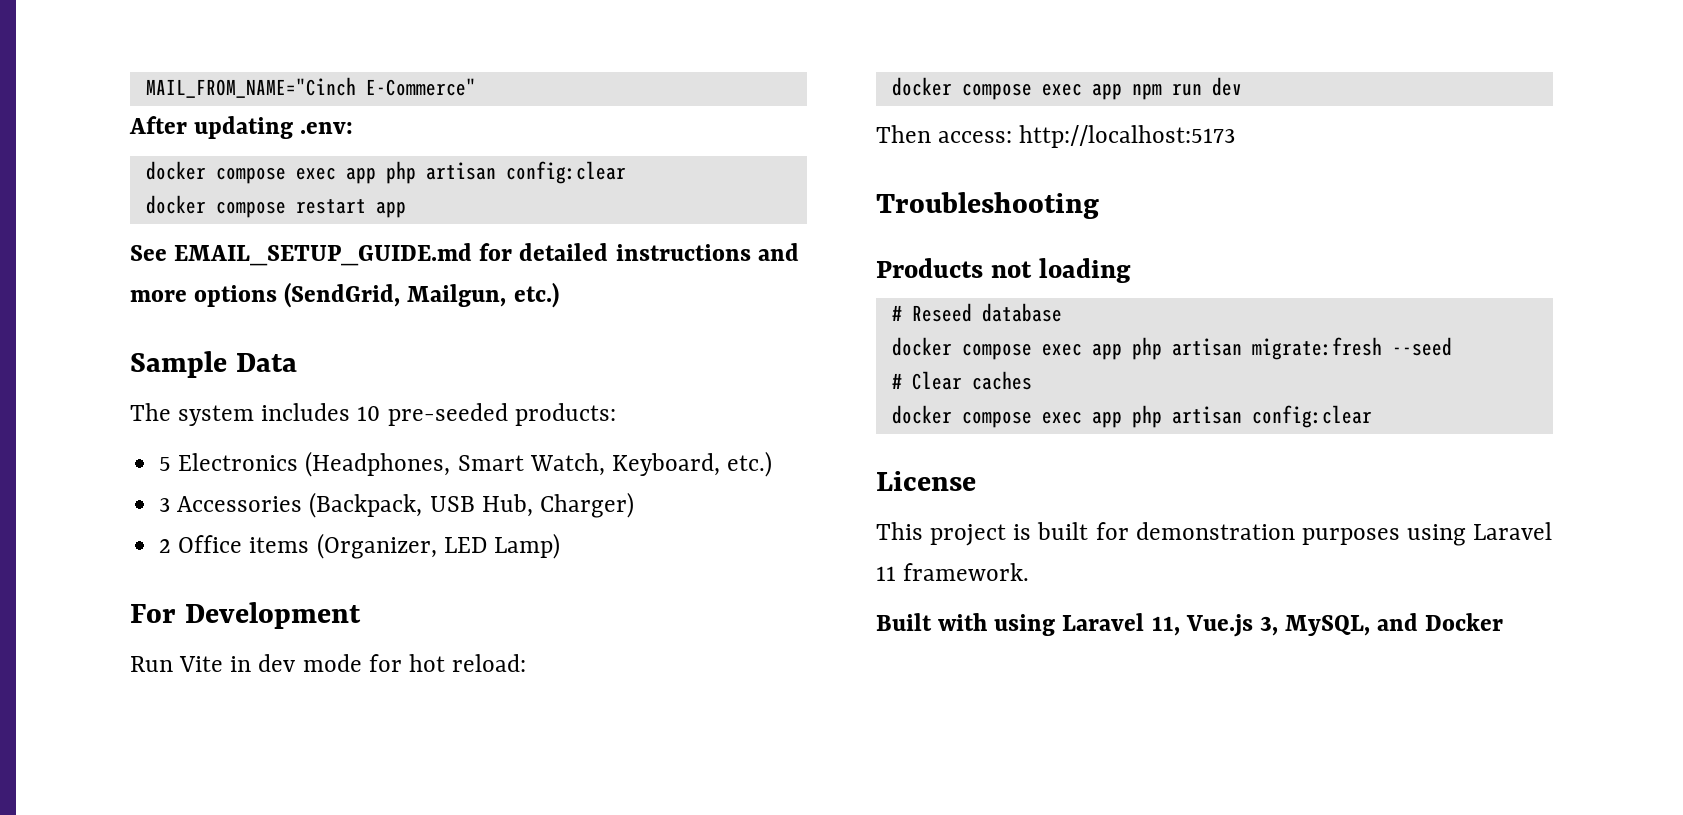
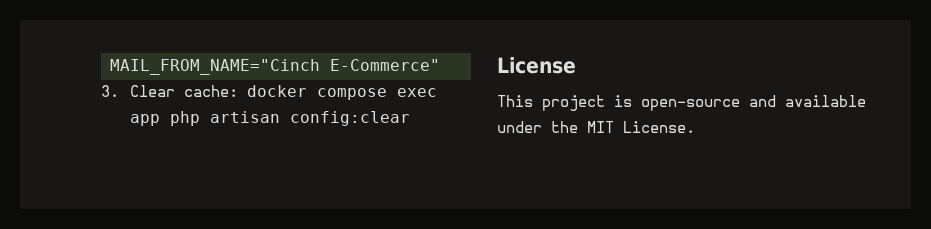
[129,116,354,139] [145,161,626,184] [145,195,406,218] [130,243,799,266] [130,282,559,308] [130,351,297,378] [130,403,616,426] [159,451,773,477] [159,492,634,518] [159,533,560,559] [130,602,361,629] [130,654,527,672] [891,77,1242,100] [876,125,1236,148] [876,192,1099,219] [876,258,1131,283] [891,303,1062,322] [891,337,1452,360] [891,371,1032,390] After updating .env: // docker compose exec app php artisan config:clear // docker compose restart app // See EMAIL_SETUP_GUIDE.md for detailed instructions and more options (SendGrid, Mailgun, etc.) // Sample Data // The system includes 10 pre-seeded products: // 5 Electronics (Headphones, Smart Watch, Keyboard, etc.) // 3 Accessories (Backpack, USB Hub, Charger) // 2 Office items (Organizer, LED Lamp) // For Development // Run Vite in dev mode for hot reload: // docker compose exec app npm run dev // Then access: http://localhost:5173 // Troubleshooting // Products not loading // # Reseed database // docker compose exec app php artisan migrate:fresh --seed // # Clear caches // -> [101,85,239,97] 3. Clear cache:
[1037,522,1553,546] [876,563,1030,581] [876,613,1504,637] built for demonstration purposes using Laravel 11 framework. // Built with using Laravel 11, Vue.js 3, MySQL, and Docker -> [641,95,866,111] [497,121,695,133] open-source and available under the MIT License.

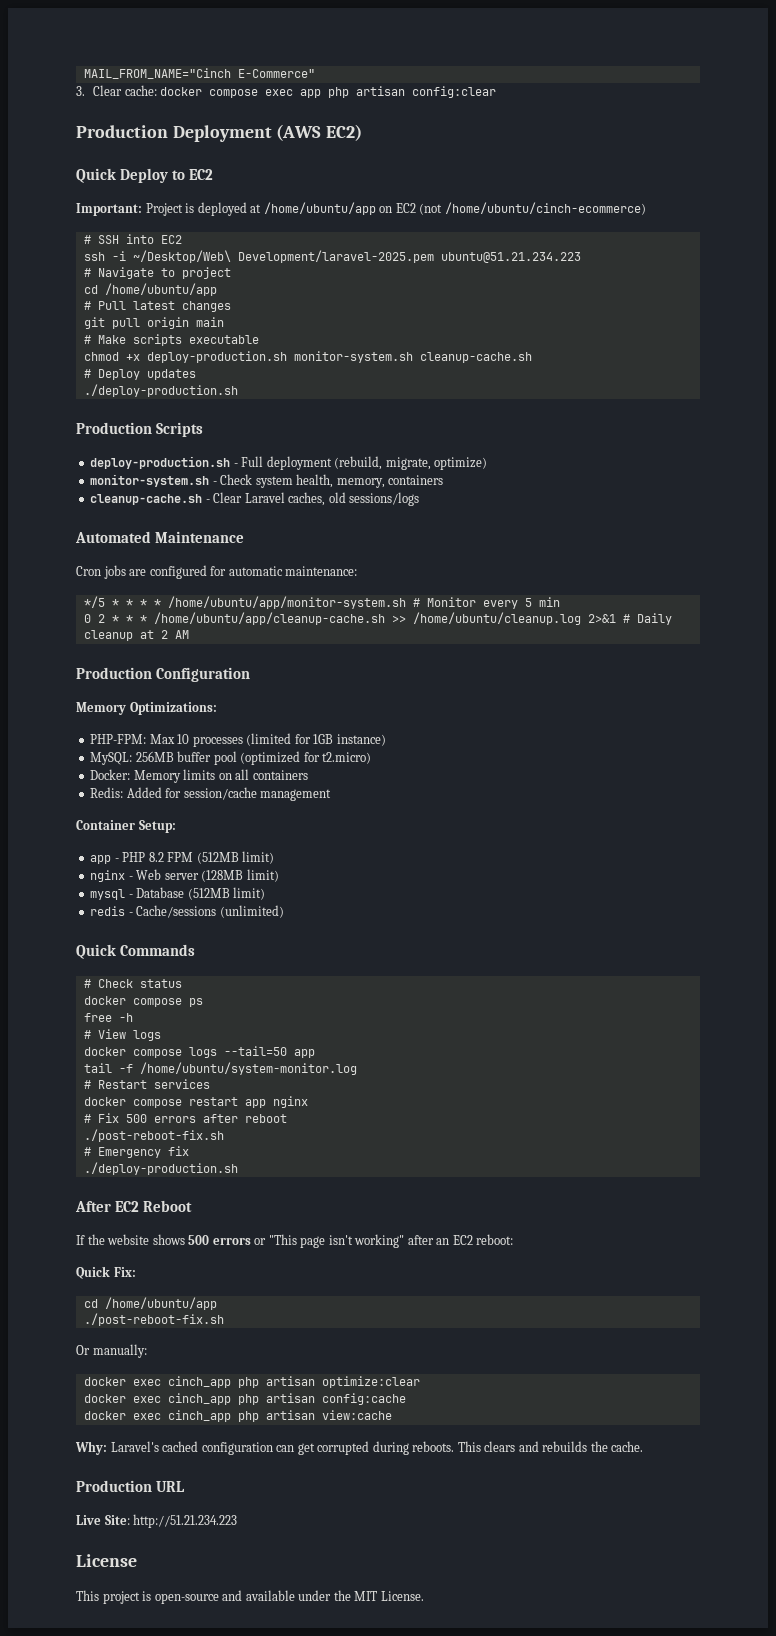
(411, 118) none -> [76,124,363,142] [76,168,214,183] [76,202,646,216] [83,234,182,244] [83,250,581,263] [83,267,231,279] [83,283,217,296] [83,301,231,312] [83,317,224,329] [83,334,259,346] [83,351,532,363] [83,369,196,380] [83,384,238,397] [76,422,204,437] [90,456,488,470] [90,474,444,488] [90,492,420,506] [75,531,245,543] [76,565,358,579] [83,596,560,609] [83,612,672,625] [83,630,189,641] [76,667,251,682] [76,702,217,715] [90,733,386,747] [90,751,372,765] [90,769,308,783] [90,787,332,801] [76,820,176,833] [90,851,275,864] [90,869,279,882] [90,887,266,900] [90,905,284,918] [76,944,196,959] [83,979,182,988] [83,996,203,1007] [83,1013,133,1022] [83,1029,161,1041] [83,1046,315,1058] [83,1062,357,1075] [83,1079,210,1089] [83,1096,308,1108] [83,1113,287,1123] [83,1129,224,1142] [83,1146,189,1158] [83,1162,238,1175] [75,1200,193,1212] [76,1234,514,1248] [76,1266,136,1279] [83,1297,217,1310] [83,1313,224,1326] [76,1344,147,1358] [83,1376,420,1388] [83,1393,406,1405] [83,1410,392,1422] [75,1441,644,1455] [76,1480,186,1492] [76,1514,238,1528] // Production Deployment (AWS EC2) // Quick Deploy to EC2 // Important: Project is deployed at /home/ubuntu/app on EC2 (not /home/ubuntu/cinch-ecommerce) // # SSH into EC2 // ssh -i ~/Desktop/Web\ Development/laravel-2025.pem ubuntu@51.21.234.223 // # Navigate to project // cd /home/ubuntu/app // # Pull latest changes // git pull origin main // # Make scripts executable // chmod +x deploy-production.sh monitor-system.sh cleanup-cache.sh // # Deploy updates // ./deploy-production.sh // Production Scripts // deploy-production.sh - Full deployment (rebuild, migrate, optimize) // monitor-system.sh - Check system health, memory, containers // cleanup-cache.sh - Clear Laravel caches, old sessions/logs // Automated Maintenance // Cron jobs are configured for automatic maintenance: // */5 * * * * /home/ubuntu/app/monitor-system.sh # Monitor every 5 min // 0 2 * * * /home/ubuntu/app/cleanup-cache.sh >> /home/ubuntu/cleanup.log 2>&1 # Daily cleanup at 2 AM // Production Configuration // Memory Optimizations: // PHP-FPM: Max 10 processes (limited for 1GB instance) // MySQL: 256MB buffer pool (optimized for t2.micro) // Docker: Memory limits on all containers // Redis: Added for session/cache management // Container Setup: // app - PHP 8.2 FPM (512MB limit) // nginx - Web server (128MB limit) // mysql - Database (512MB limit) // redis - Cache/sessions (unlimited) // Quick Commands // # Check status // docker compose ps // free -h // # View logs // docker compose logs --tail=50 app // tail -f /home/ubuntu/system-monitor.log // # Restart services // docker compose restart app nginx // # Fix 500 errors after reboot // ./post-reboot-fix.sh // # Emergency fix // ./deploy-production.sh // After EC2 Reboot // If the website shows 500 errors or "This page isn't working" after an EC2 reboot: // Quick Fix: // cd /home/ubuntu/app // ./post-reboot-fix.sh // Or manually: // docker exec cinch_app php artisan optimize:clear // docker exec cinch_app php artisan config:cache // docker exec cinch_app php artisan view:cache // Why: Laravel's cached configuration can get corrupted during reboots. This clears and rebuilds the cache. // Production URL // Live Site: http://51.21.234.223

